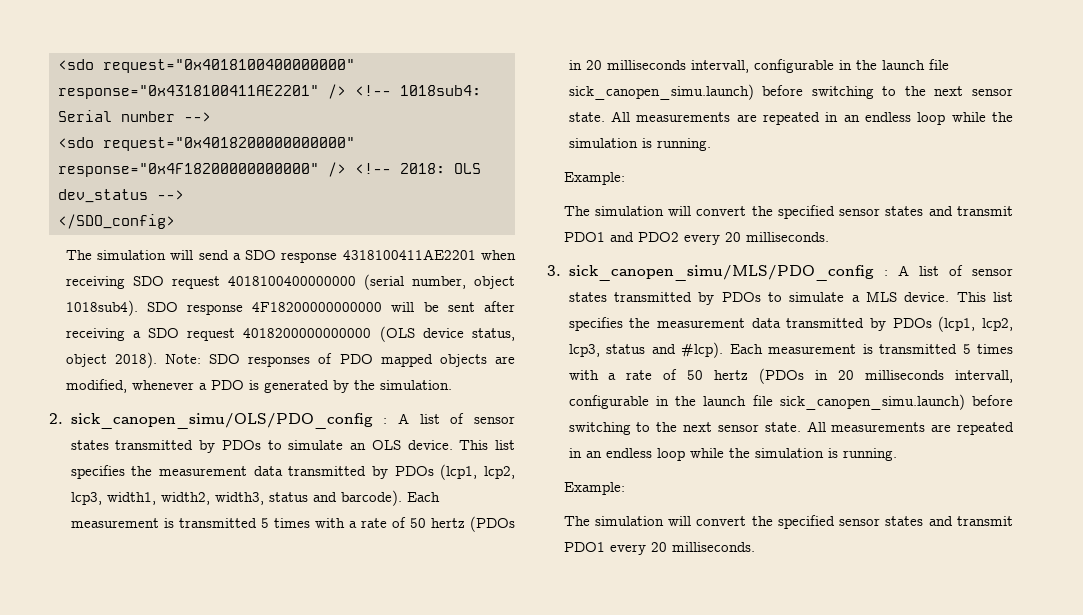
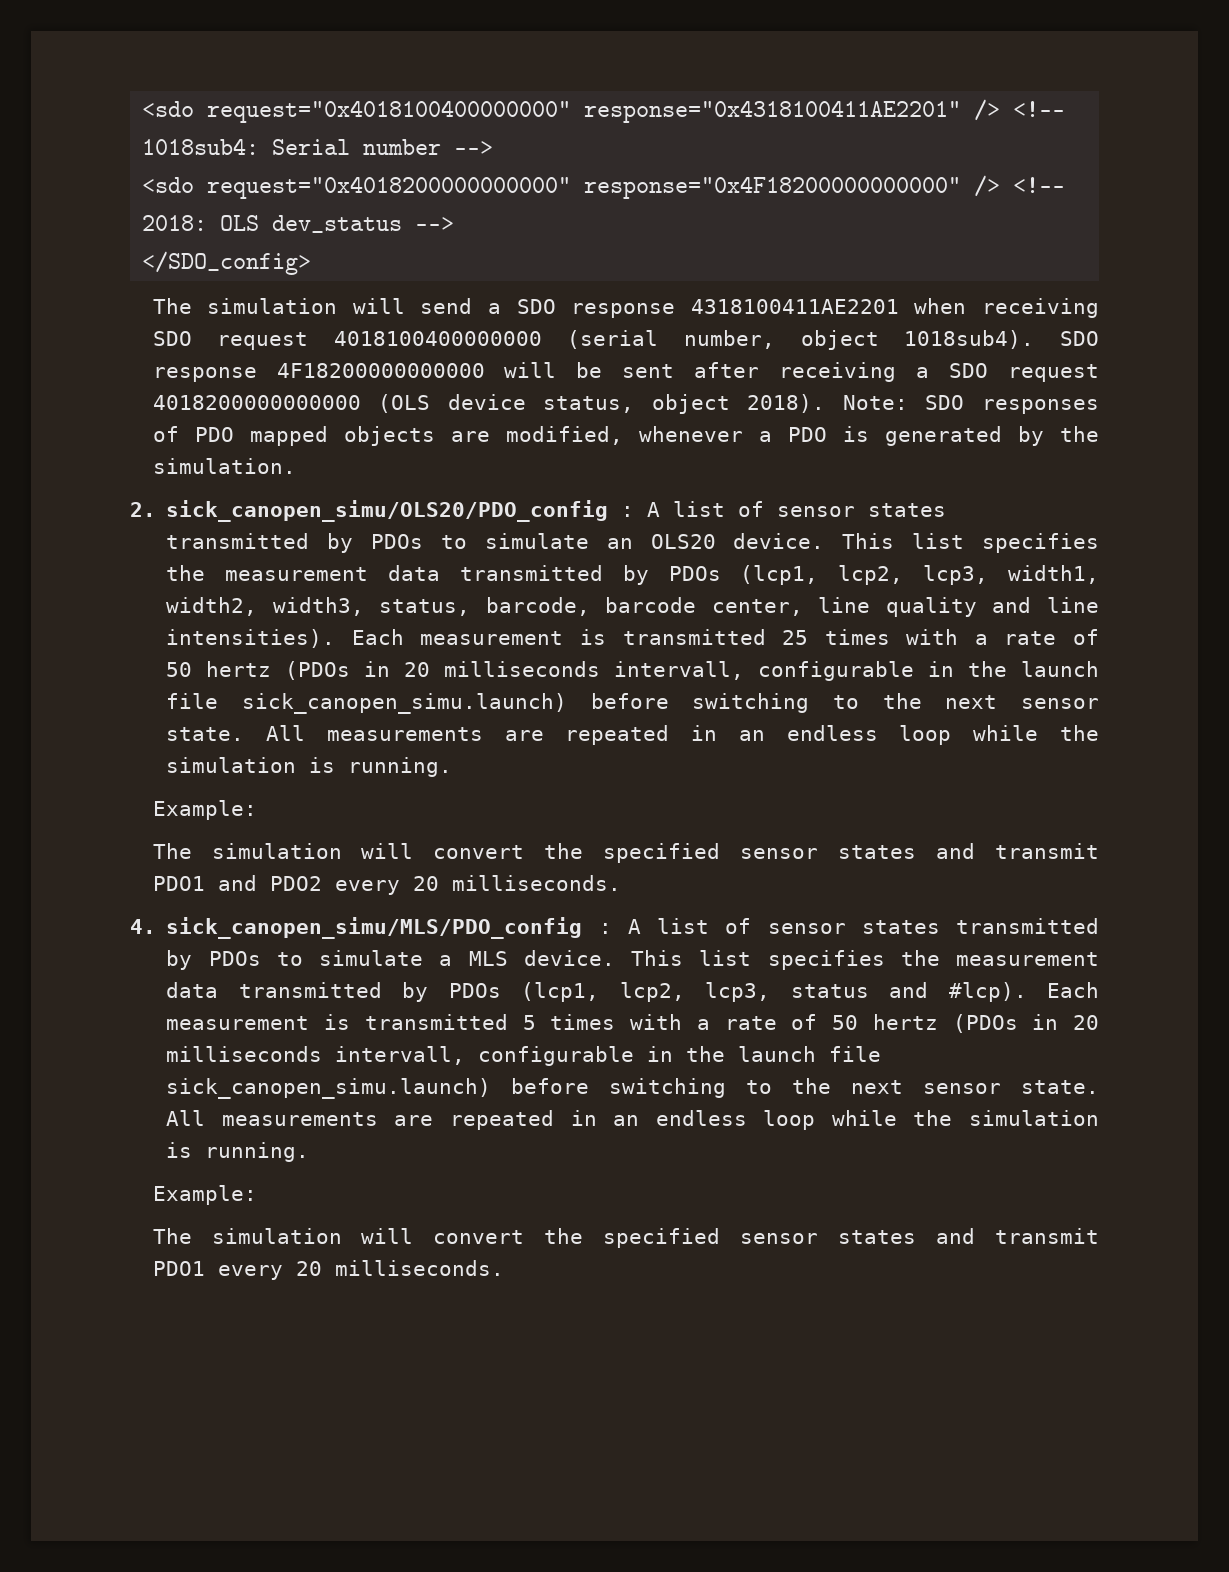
[70,413,373,429] sick_canopen_simu/OLS/PDO_config -> [166,500,609,522] sick_canopen_simu/OLS20/PDO_config
[371,440,401,450] OLS -> [650,534,716,549] OLS20
[268,490,440,506] [70,518,269,528] status and barcode). Each measurement is transmitted 5 -> [379,597,1100,617] [166,629,809,648] status, barcode, barcode center, line quality and line intensities). Each measurement is transmitted 25
[547,265,561,276] 3. -> [130,919,156,934] 4.

